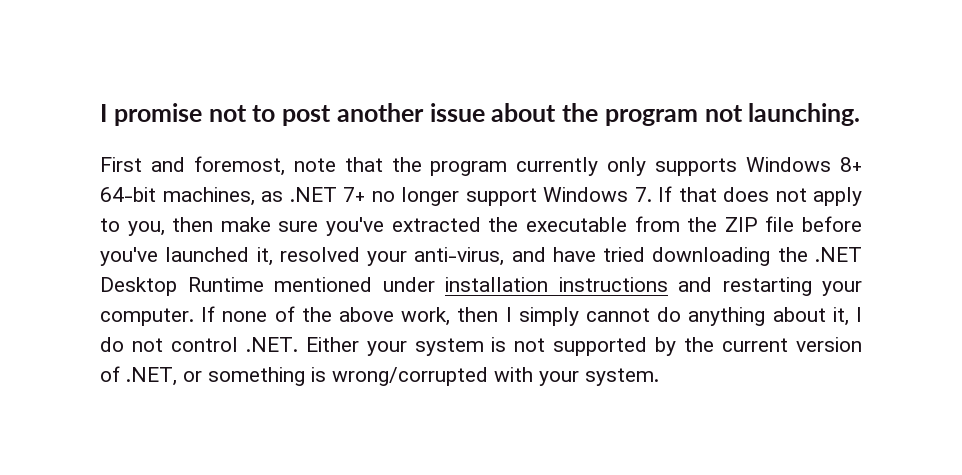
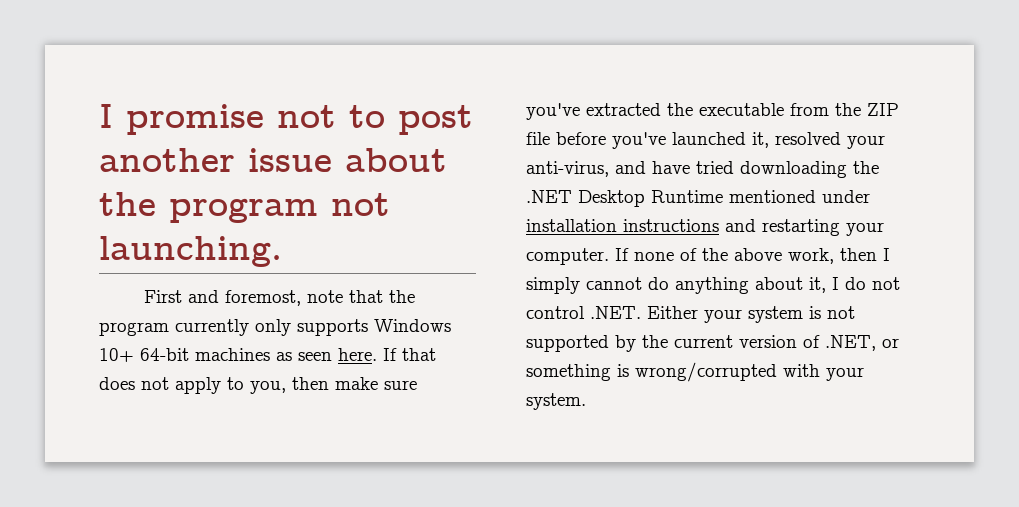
[840,157,862,172] [100,187,652,206] 8+ 64-bit machines, as .NET 7+ no longer support Windows 7. -> [99,348,377,362] 10+ 64-bit machines as seen here.

